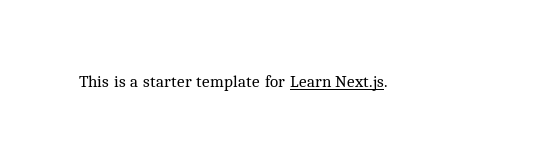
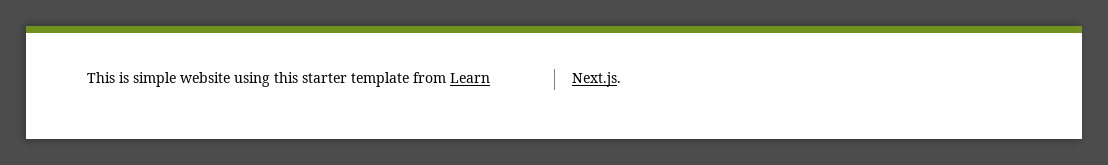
[130,79,139,87] a -> [133,72,298,87] simple website using this
[264,75,285,87] for -> [413,72,446,83] from

